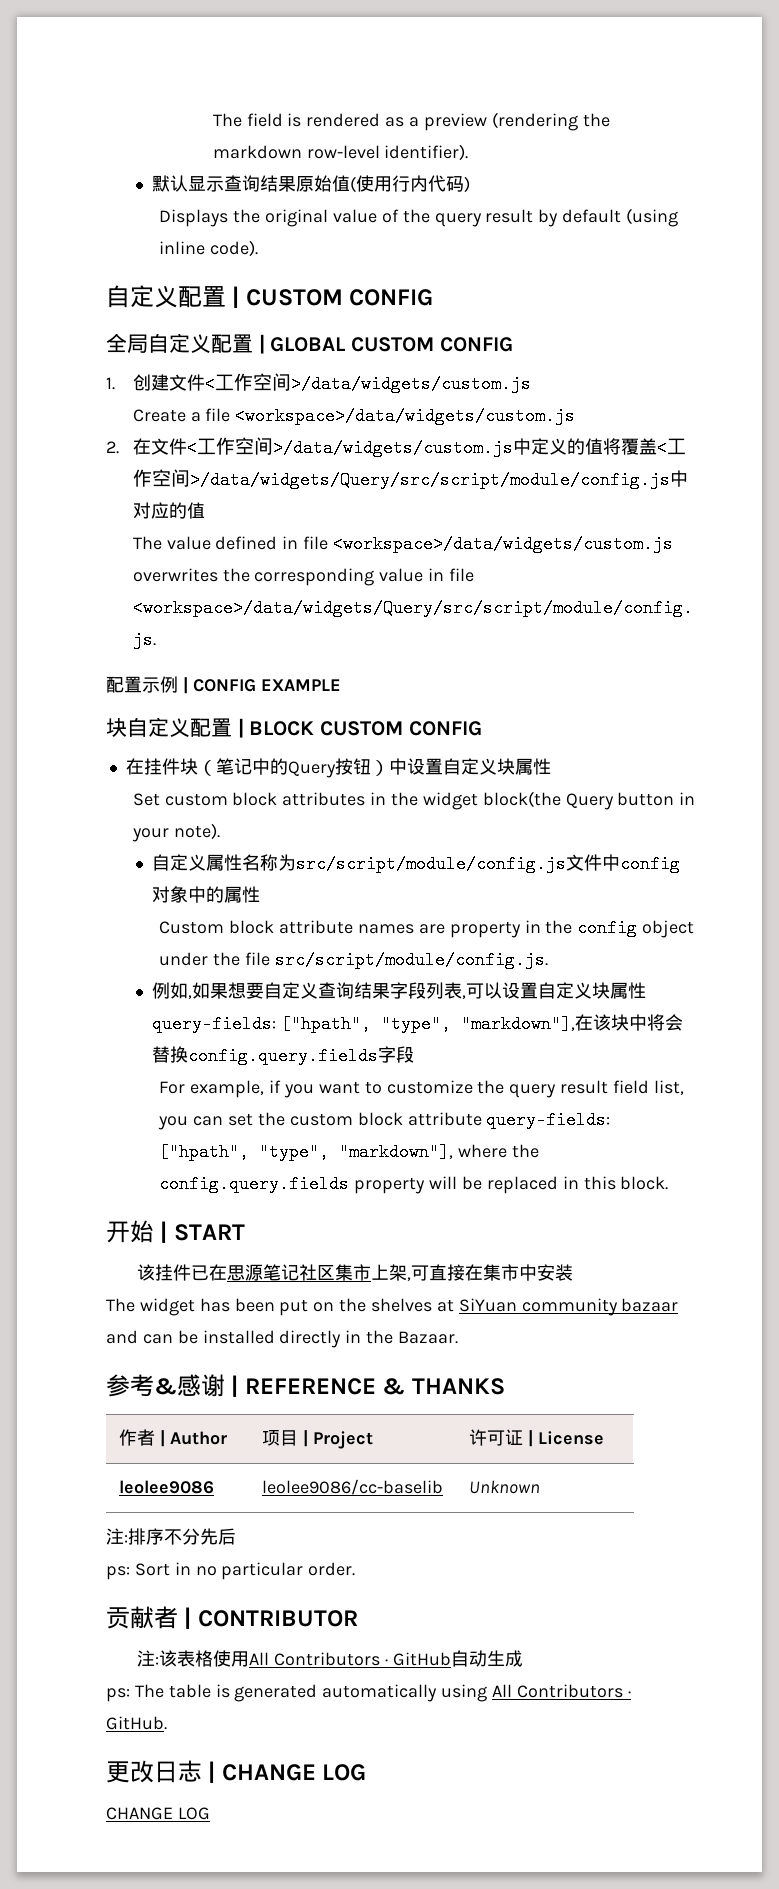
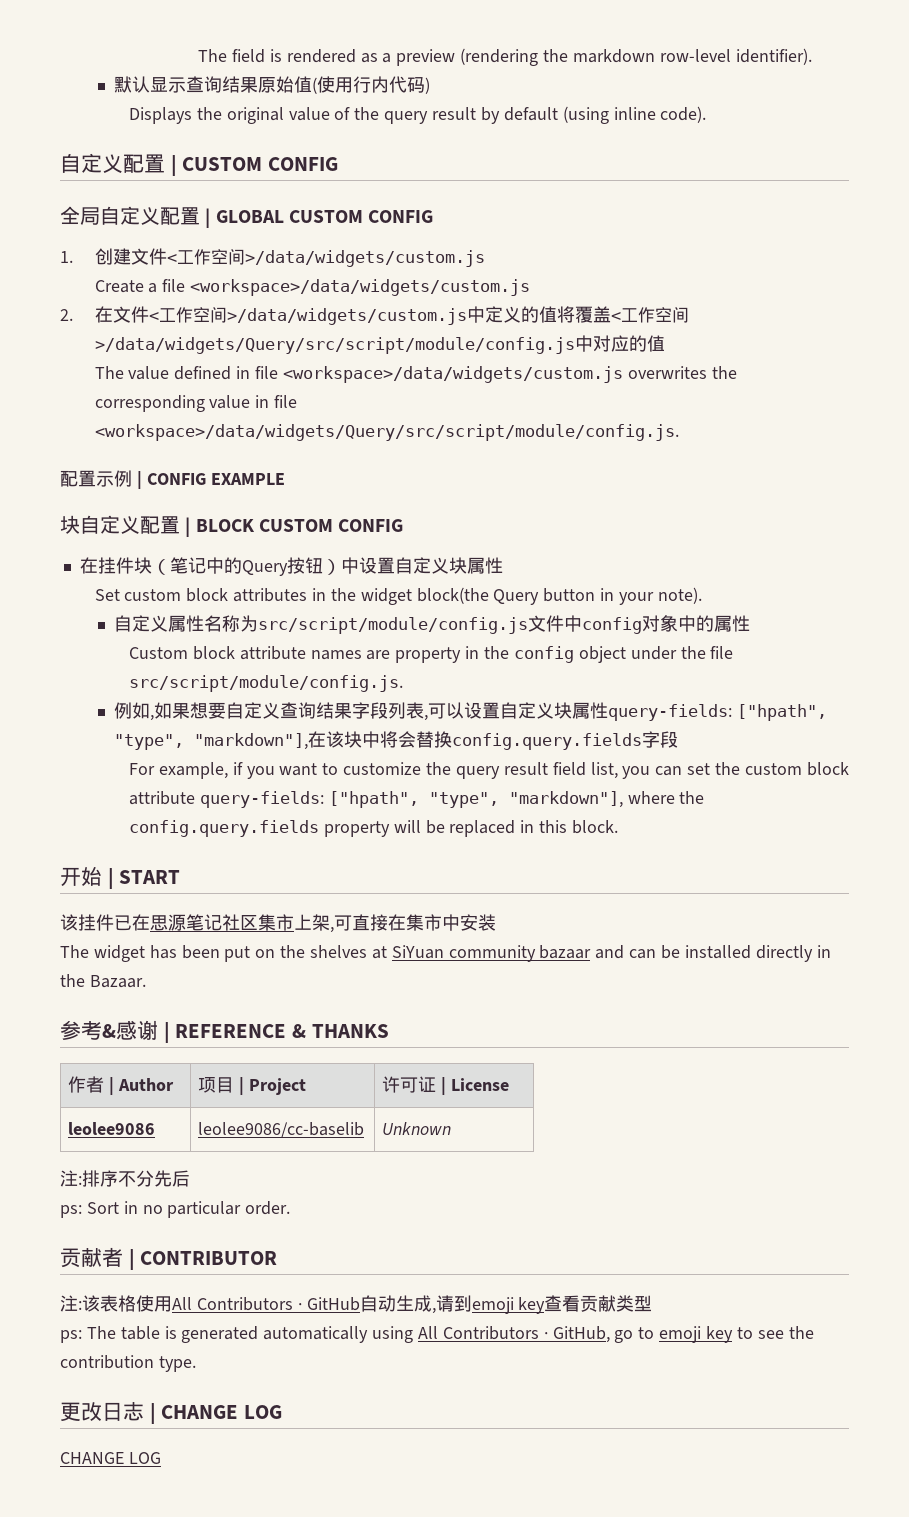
(523, 1658) none -> [431,1295,653,1314] ,请到emoji key查看贡献类型
[106,1716,167,1730] GitHub. -> [552,1326,814,1343] [60,1355,196,1372] GitHub, go to emoji key to see the contribution type.

